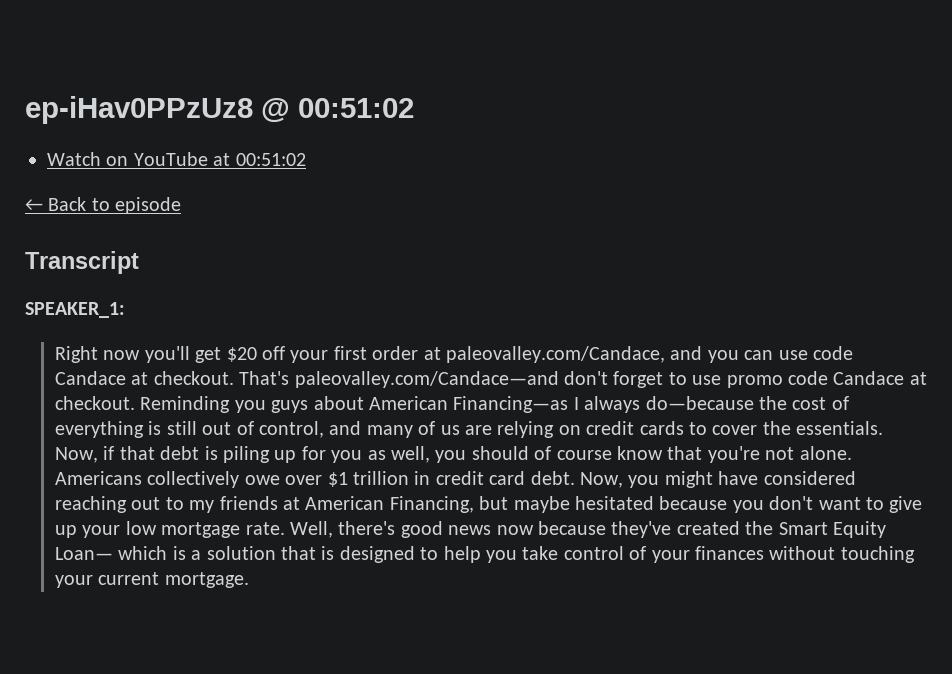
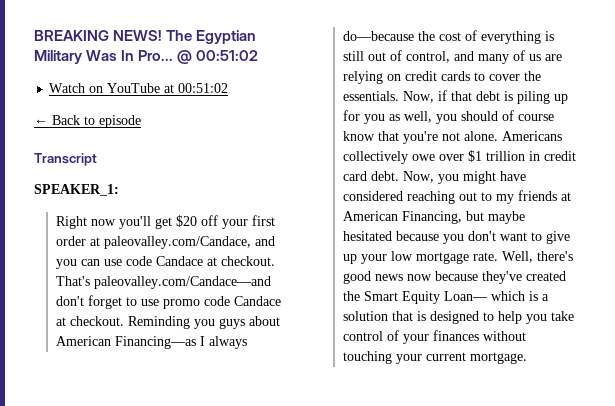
[25,96,253,124] ep-iHav0PPzUz8 -> [34,30,257,44] [34,50,174,64] BREAKING NEWS! The Egyptian Military Was In Pro...

